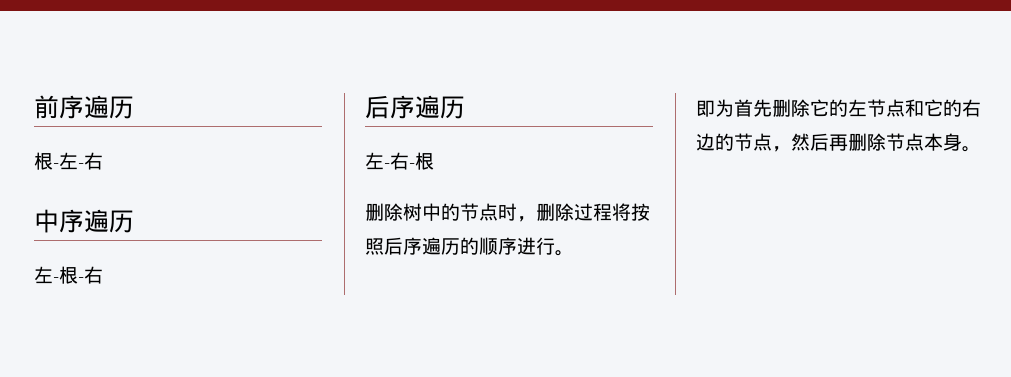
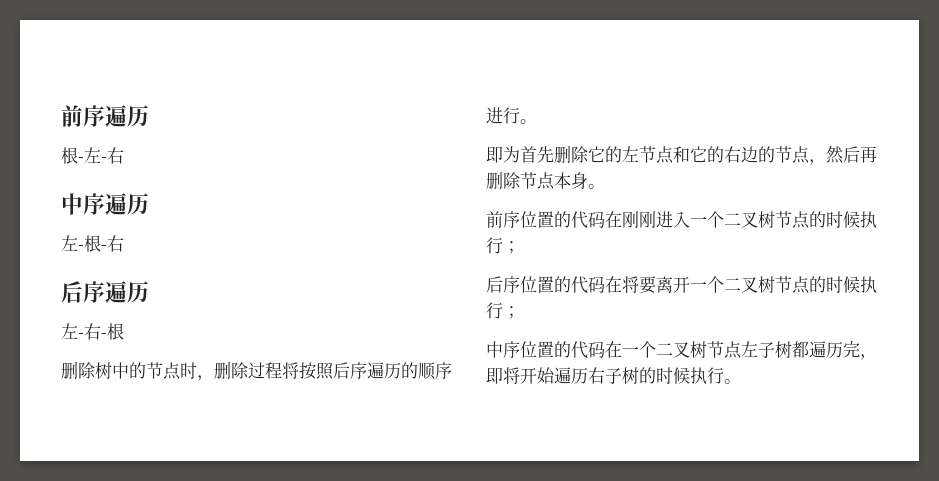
(981, 149) none -> [486,211,877,229] [486,237,520,254] [486,276,877,294] [486,302,520,319] [486,341,877,360] [486,367,741,384] // 前序位置的代码在刚刚进入一个二叉树节点的时候执行； // 后序位置的代码在将要离开一个二叉树节点的时候执行； // 中序位置的代码在一个二叉树节点左子树都遍历完，即将开始遍历右子树的时候执行。

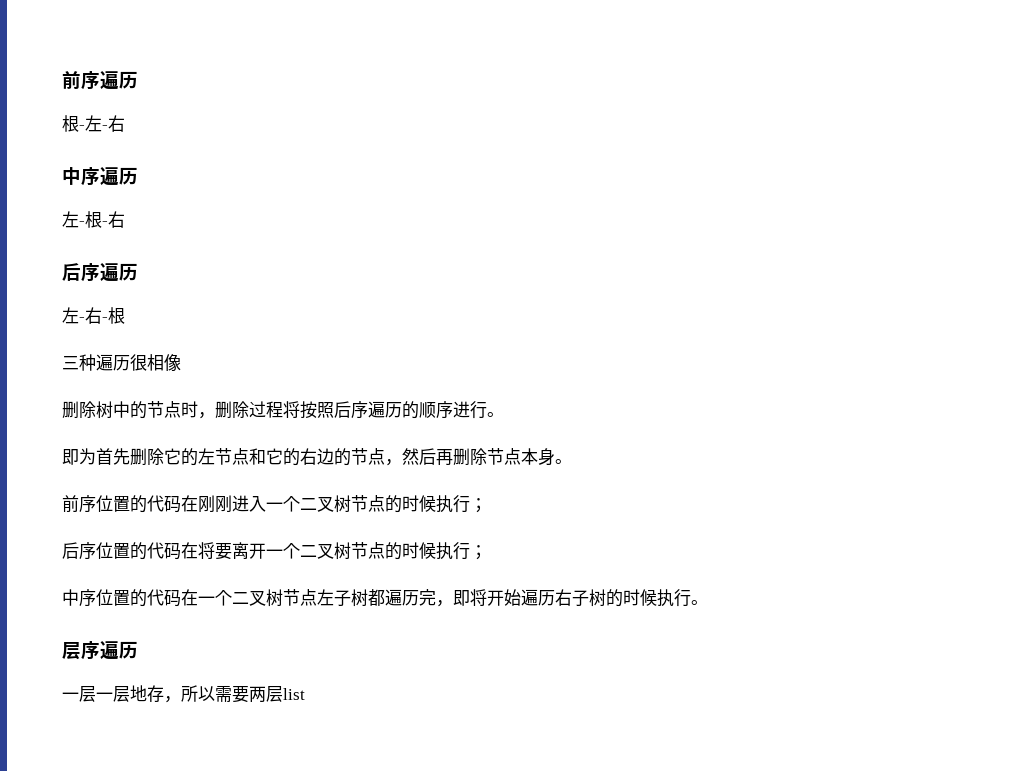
(124, 331) none -> [62,354,181,371] // 三种遍历很相像
(741, 381) none -> [62,641,138,660] [62,685,305,703] // 层序遍历 // 一层一层地存，所以需要两层list

